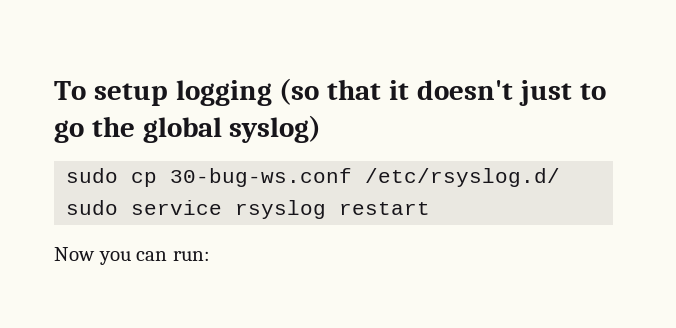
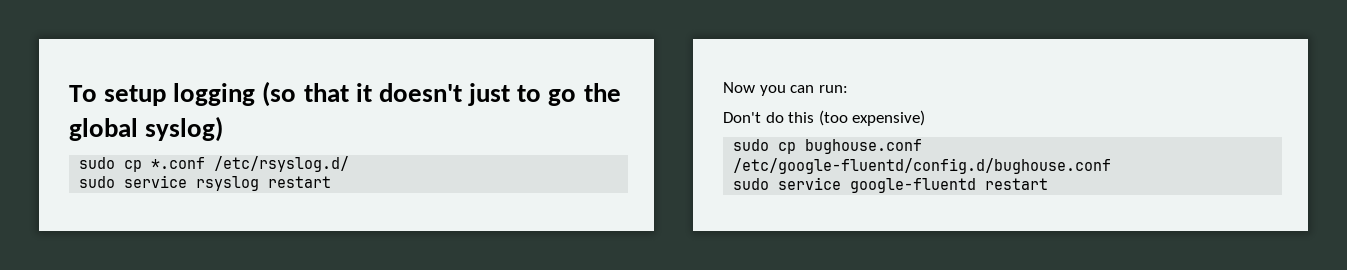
[170,168,353,187] 30-bug-ws.conf -> [151,157,206,169] *.conf
(210, 256) none -> [723,110,926,126] [733,139,923,154] [733,158,1112,174] [733,177,1049,193] // Don't do this (too expensive) // sudo cp bughouse.conf /etc/google-fluentd/config.d/bughouse.conf // sudo service google-fluentd restart

